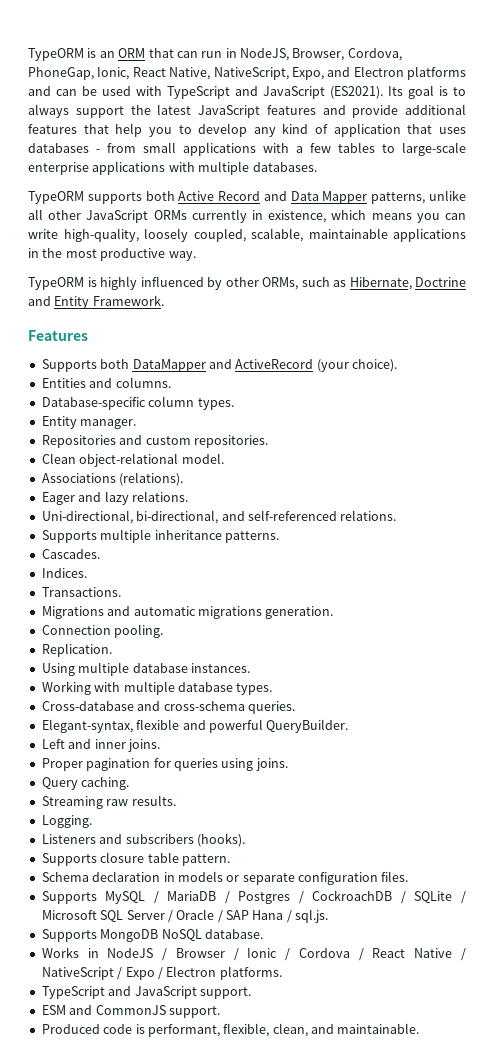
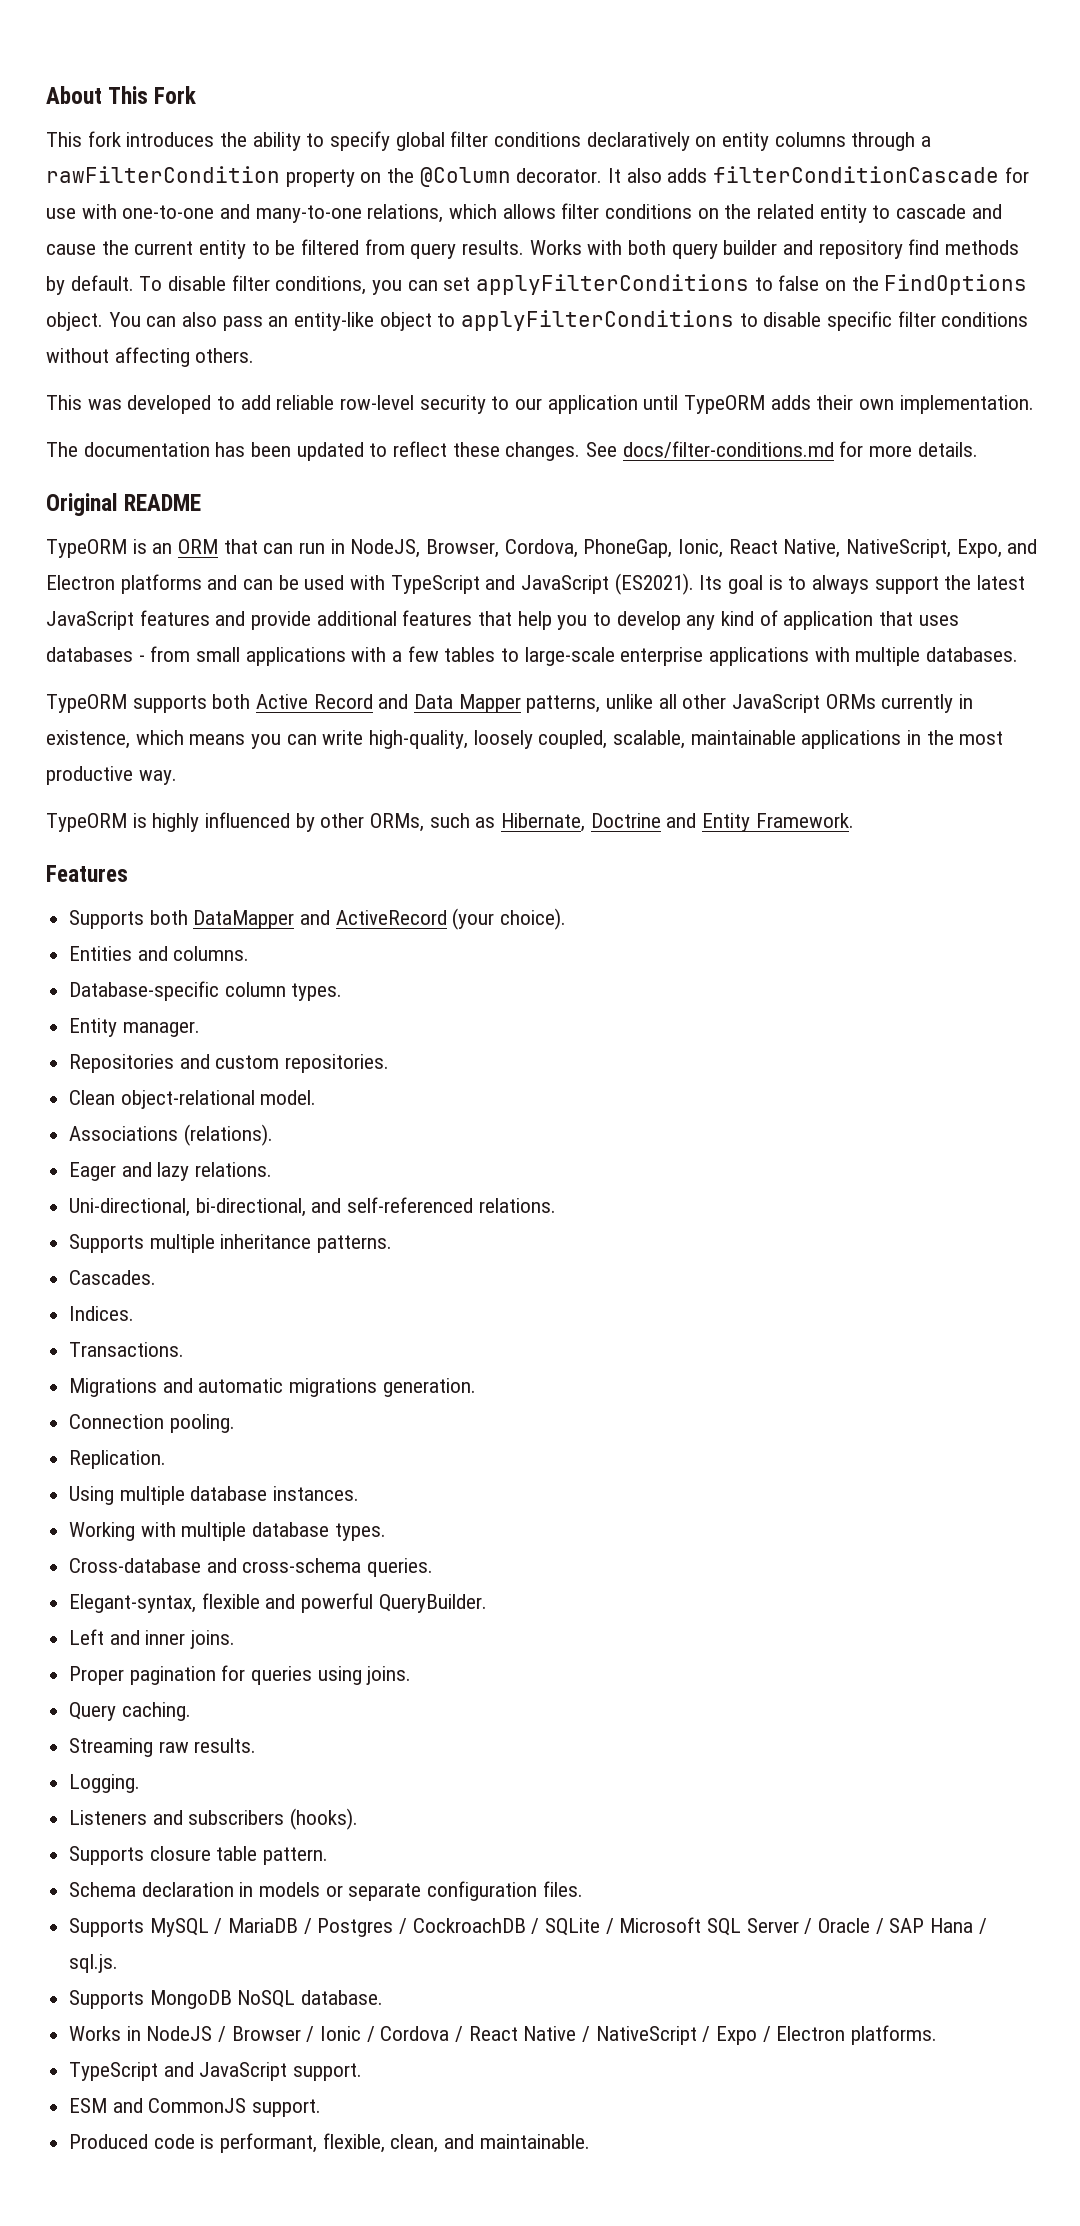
(28, 54) none -> [46,86,197,104] [46,131,932,151] [46,166,1029,187] [46,203,1002,223] [46,239,1020,259] [46,274,1028,295] [46,310,1029,331] [46,347,255,367] [46,395,1034,414] [46,441,978,461] [46,493,202,516] About This Fork // This fork introduces the ability to specify global filter conditions declaratively on entity columns through a rawFilterCondition property on the @Column decorator. It also adds filterConditionCascade for use with one-to-one and many-to-one relations, which allows filter conditions on the related entity to cascade and cause the current entity to be filtered from query results. Works with both query builder and repository find methods by default. To disable filter conditions, you can set applyFilterConditions to false on the FindOptions object. You can also pass an entity-like object to applyFilterConditions to disable specific filter conditions without affecting others. // This was developed to add reliable row-level security to our application until TypeORM adds their own implementation. // The documentation has been updated to reflect these changes. See docs/filter-conditions.md for more details. // Original README //

